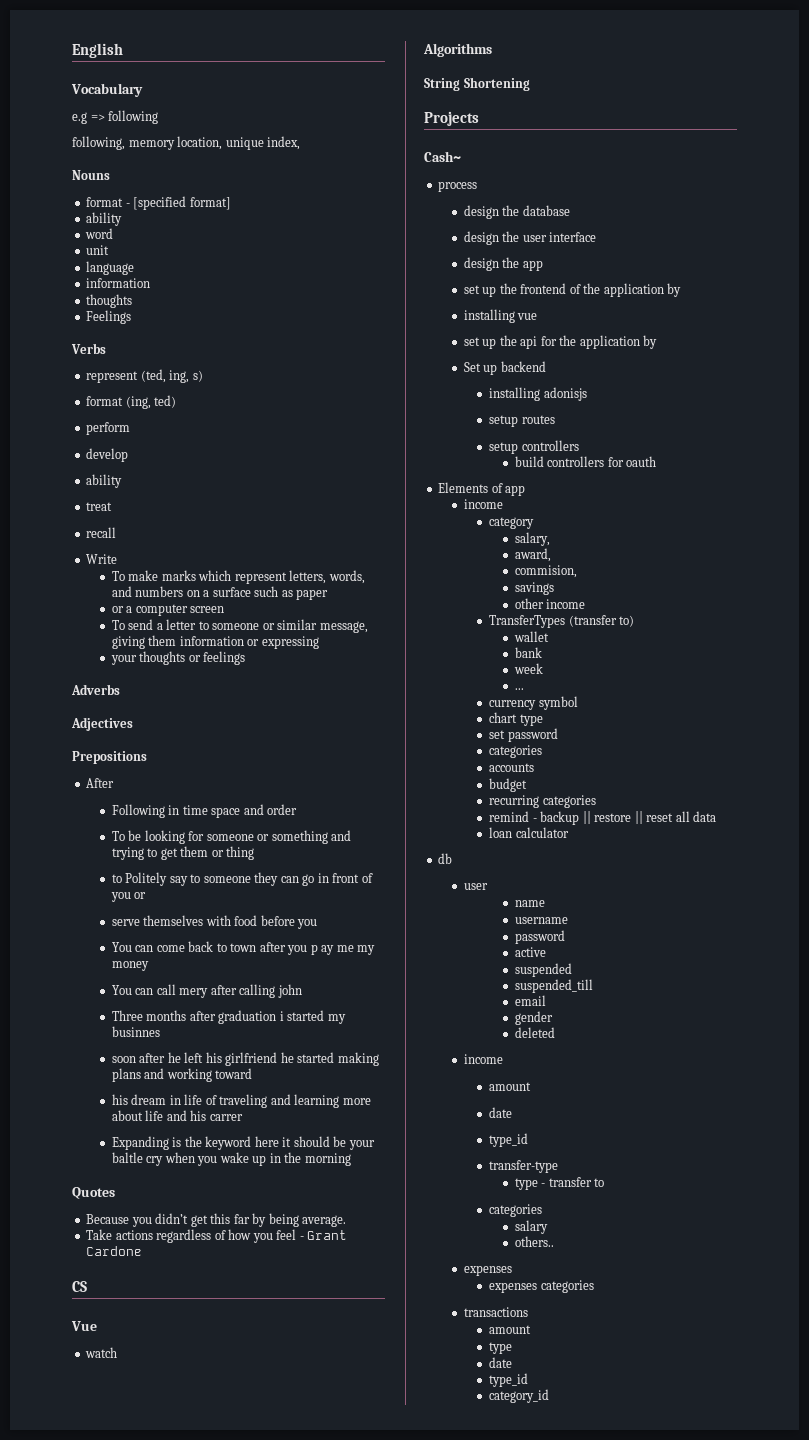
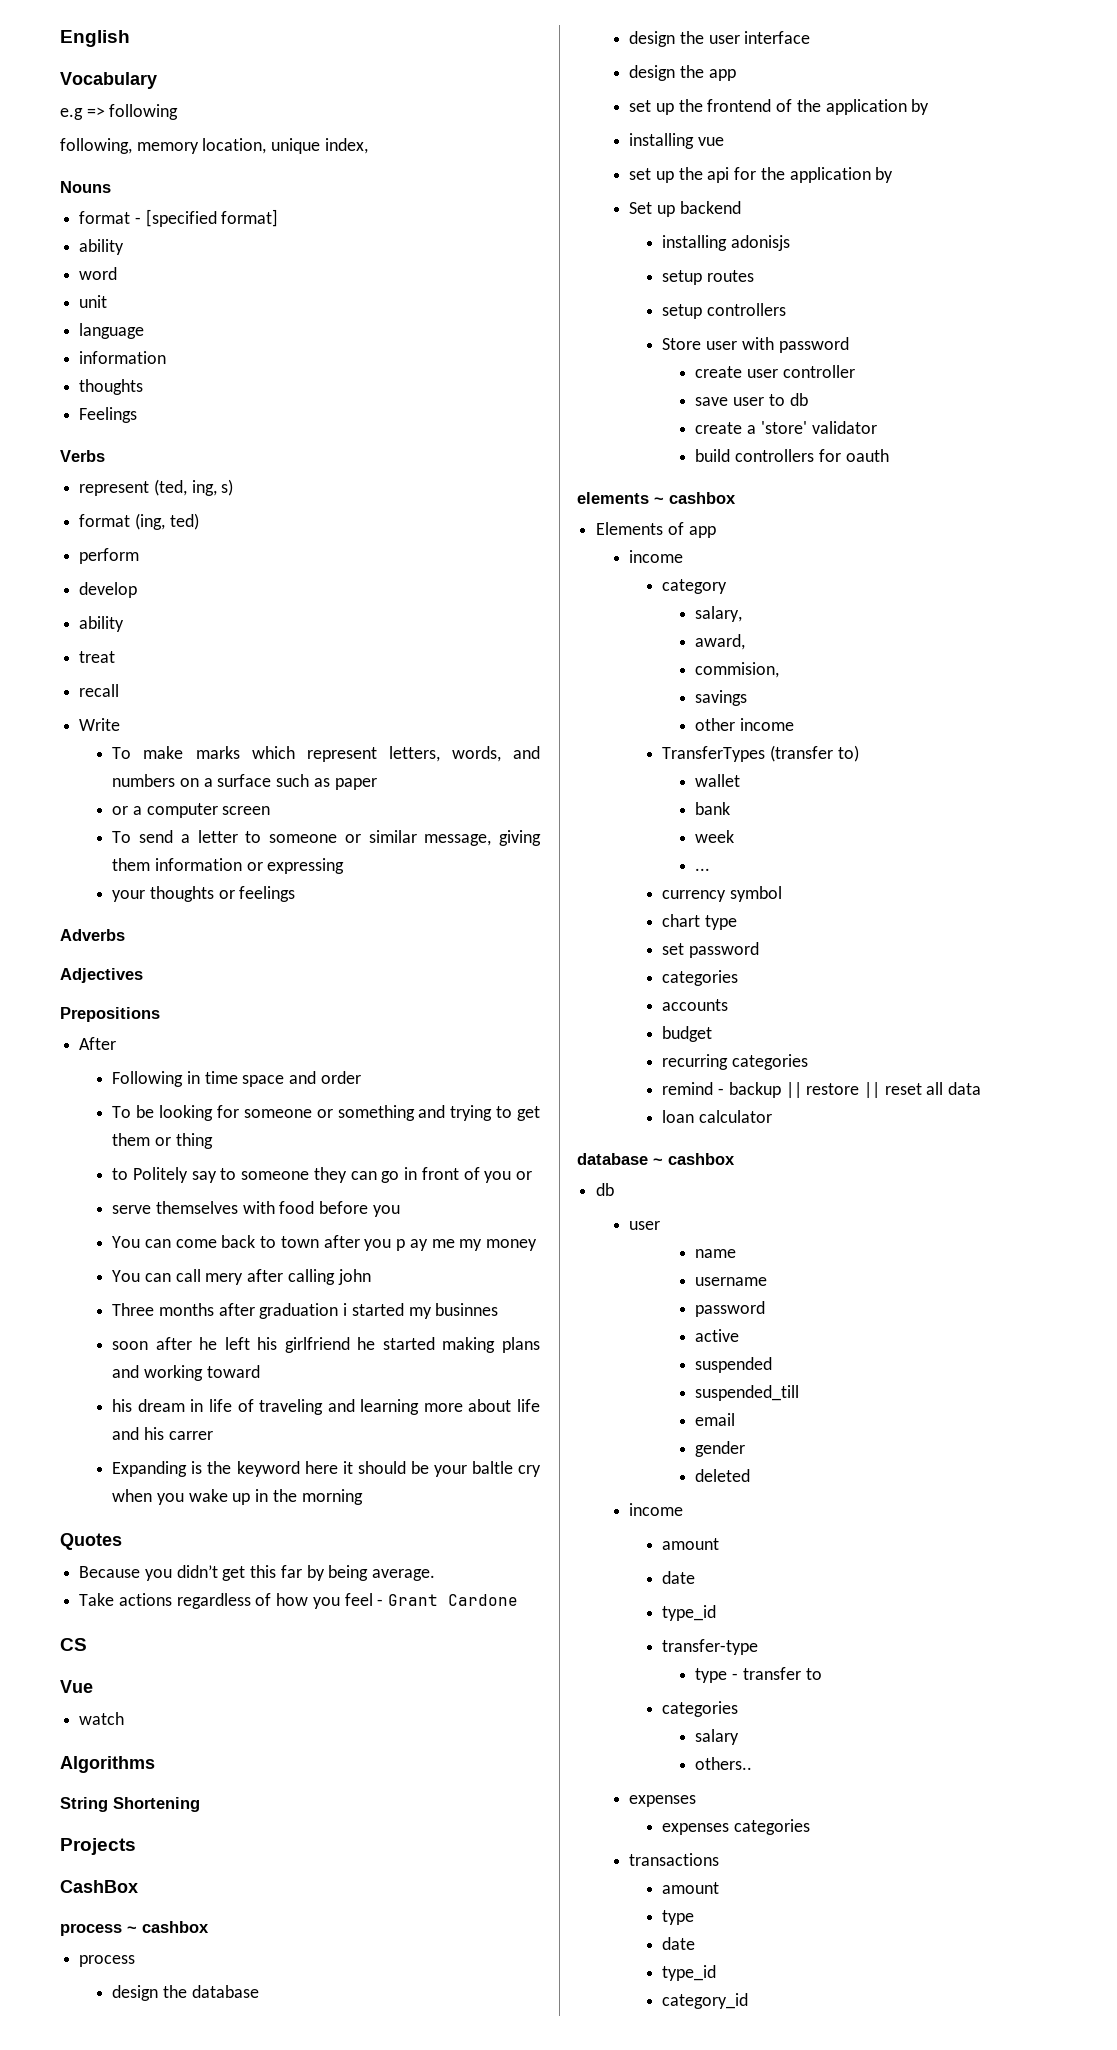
[424,151,461,162] Cash~ -> [60,1880,138,1893] [60,1921,209,1936] CashBox // process ~ cashbox
(579, 445) none -> [662,337,849,353] [695,365,855,378] [695,393,808,406] [695,421,877,434] // Store user with password // create user controller // save user to db // create a 'store' validator
(657, 461) none -> [577,492,736,504] // elements ~ cashbox
(569, 832) none -> [577,1153,735,1165] // database ~ cashbox

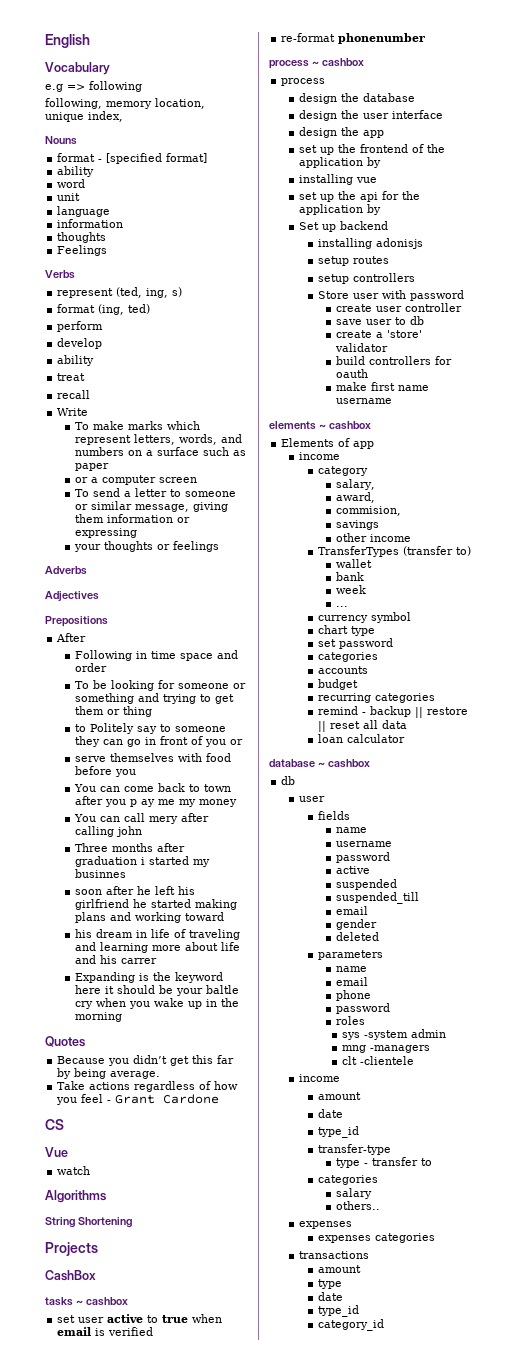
(138, 1886) none -> [45,1297,128,1306] [57,1314,223,1323] [57,1327,154,1336] [281,33,426,44] // tasks ~ cashbox // set user active to true when email is verified // re-format phonenumber
(889, 455) none -> [335,382,429,391] [335,398,392,404] // make first name username
(661, 1225) none -> [317,811,350,820] // fields
(751, 1475) none -> [317,950,383,960] [335,966,367,972] [335,977,368,986] [335,990,371,1001] [335,1003,390,1014] [335,1016,365,1025] [341,1029,446,1040] [341,1045,430,1053] [341,1056,414,1065] // parameters // name // email // phone // password // roles // sys -system admin // mng -managers // clt -clientele

